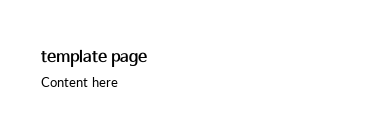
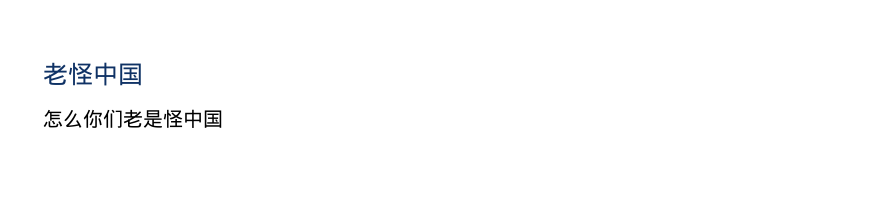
[41,49,148,67] [41,77,118,87] template page // Content here -> [43,62,143,86] [43,109,223,128] 老怪中国 // 怎么你们老是怪中国

